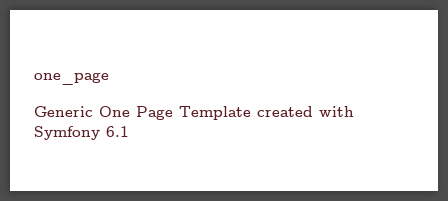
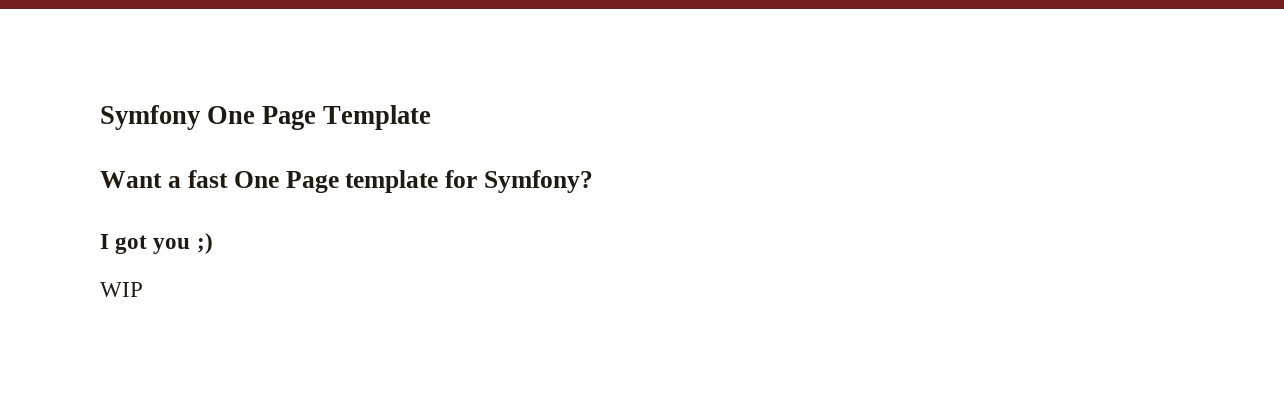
[34,72,109,85] [34,106,93,117] one_page // Generic -> [100,105,200,130] Symfony
[257,106,354,117] [34,126,129,140] created with Symfony 6.1 -> [100,170,594,193] [100,233,213,254] [100,282,143,297] // Want a fast One Page template for Symfony? // I got you ;) // WIP

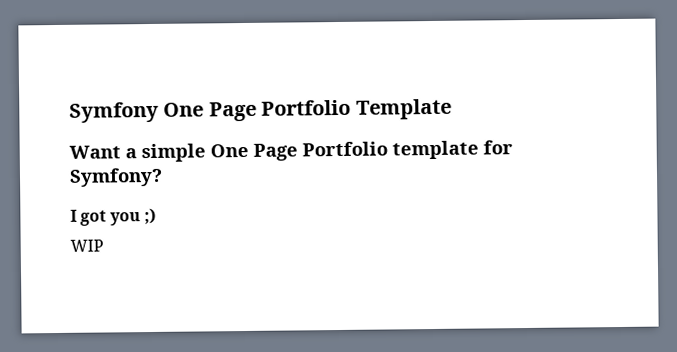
(317, 118) none -> [261,99,352,116] Portfolio
[187,170,339,193] fast One Page -> [141,141,388,163] simple One Page Portfolio

